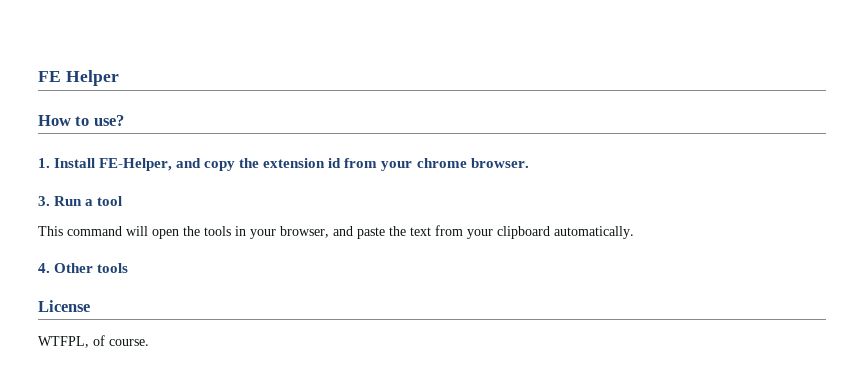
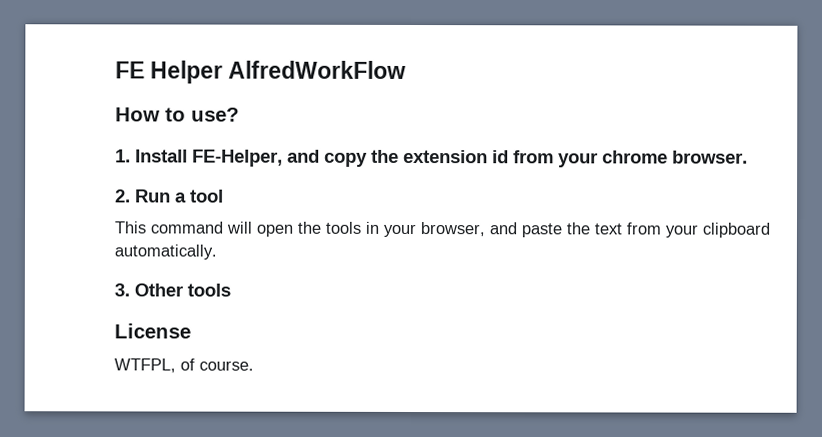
(119, 78) none -> [228,60,407,79] AlfredWorkFlow
[38,196,50,206] 3. -> [115,189,131,203] 2.
[38,263,50,273] 4. -> [114,283,130,297] 3.

